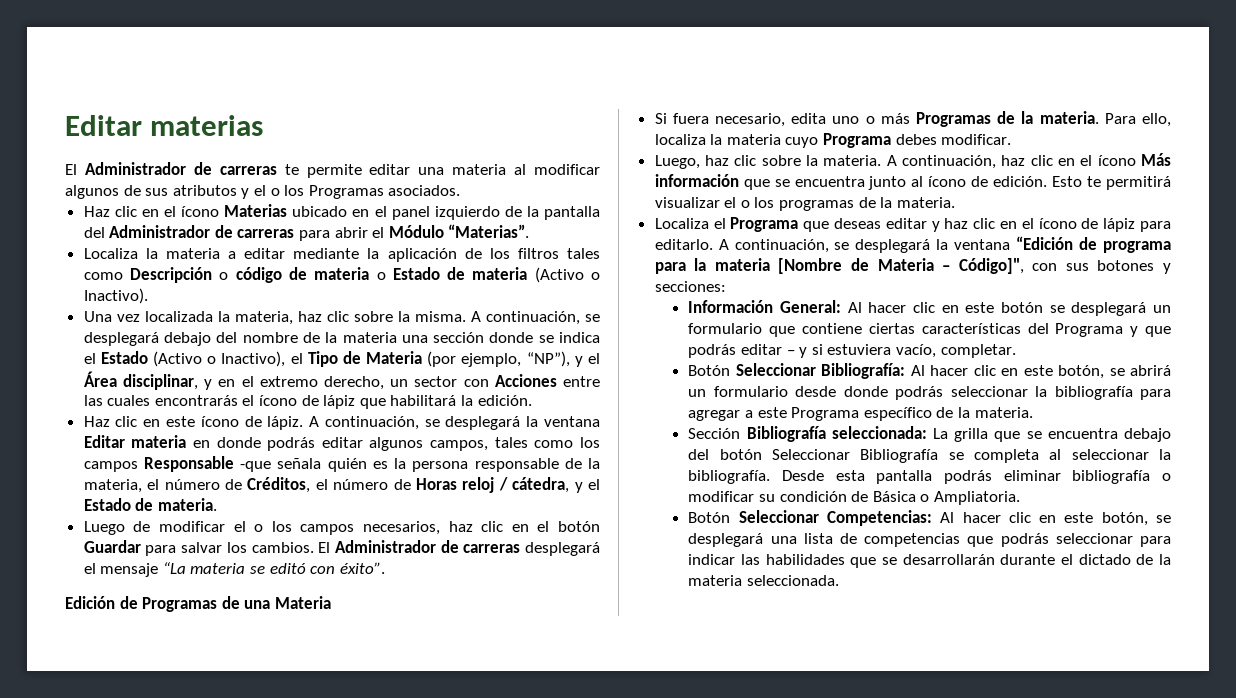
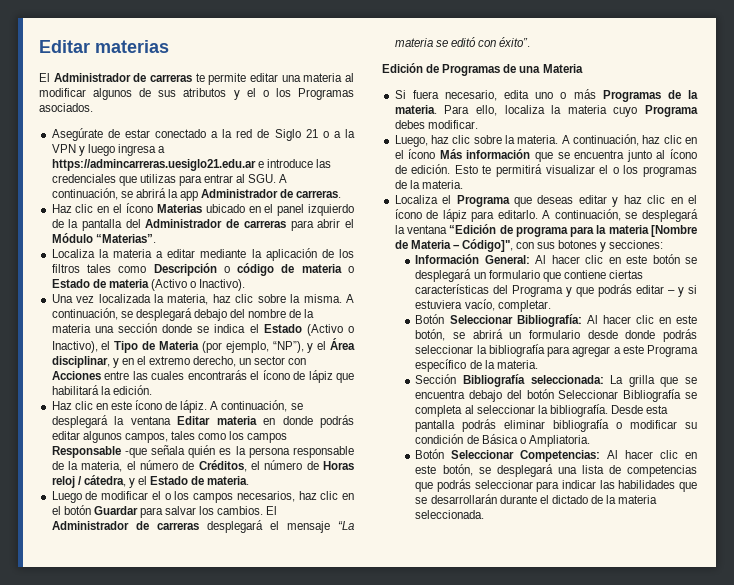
(461, 190) none -> [51,128,356,141] [51,144,166,156] [51,159,331,171] [51,174,288,186] [51,188,342,201] // Asegúrate de estar conectado a la red de Siglo 21 o a la VPN y luego ingresa a https://admincarreras.uesiglo21.edu.ar e introduce las credenciales que utilizas para entrar al SGU. A continuación, se abrirá la app Administrador de carreras.

